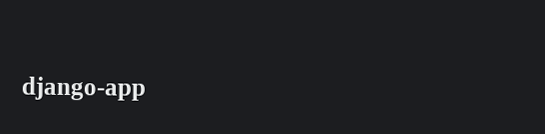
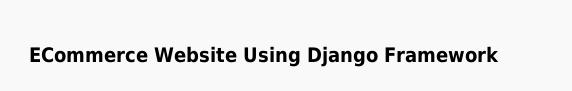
[21,76,146,101] django-app -> [29,46,499,67] ECommerce Website Using Django Framework

